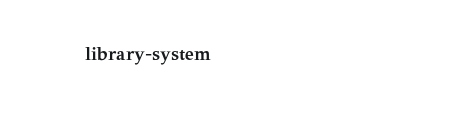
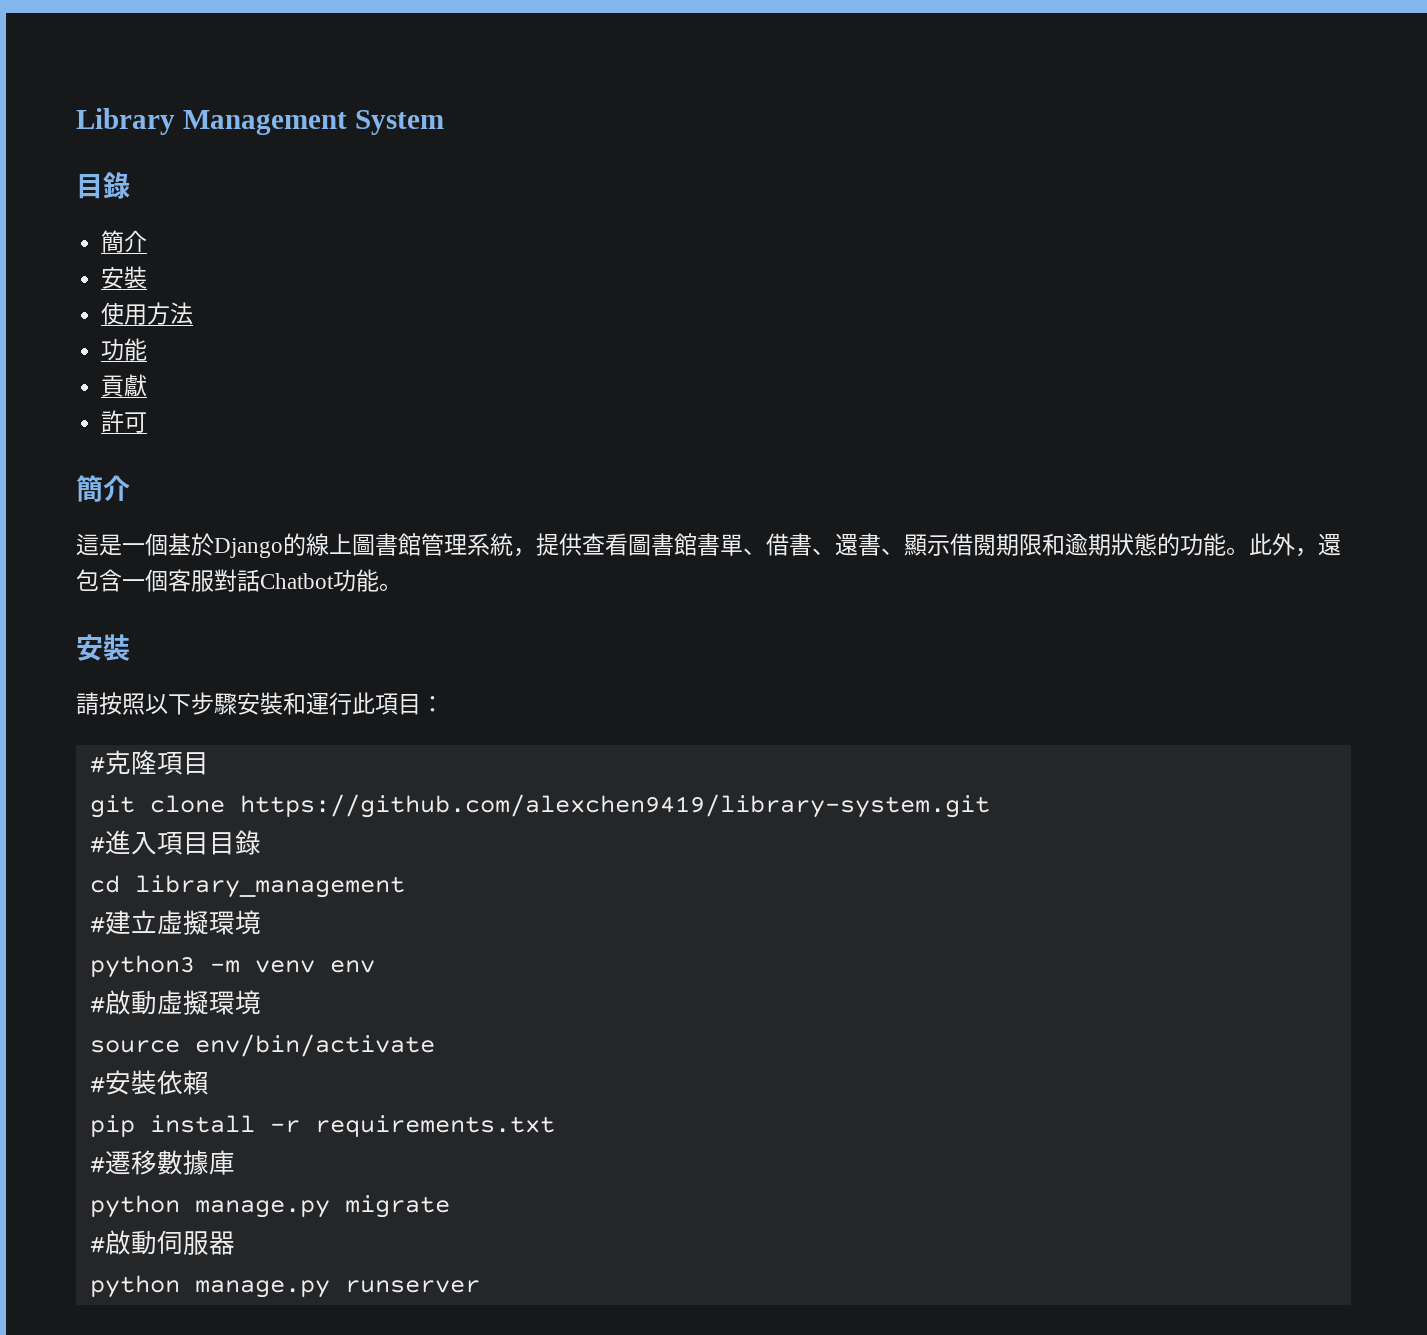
[85,47,211,65] library-system -> [76,108,444,135] [76,172,130,199] [101,230,148,253] [101,266,148,289] [101,302,194,325] [101,338,148,361] [101,374,148,397] [101,410,148,433] [76,475,130,502] [76,533,1341,558] [76,569,402,592] [76,634,130,661] [76,692,444,715] [89,750,209,775] [89,794,990,818] [89,830,261,855] [89,875,405,898] [89,910,261,935] [89,955,375,978] [89,990,261,1015] [89,1034,435,1057] [89,1070,209,1095] [89,1115,555,1137] [89,1150,235,1175] [89,1195,450,1218] [89,1230,235,1255] [89,1275,480,1298] Library Management System // 目錄 // 簡介 // 安裝 // 使用方法 // 功能 // 貢獻 // 許可 // 簡介 // 這是一個基於Django的線上圖書館管理系統，提供查看圖書館書單、借書、還書、顯示借閱期限和逾期狀態的功能。此外，還包含一個客服對話Chatbot功能。 // 安裝 // 請按照以下步驟安裝和運行此項目： // #克隆項目 // git clone https://github.com/alexchen9419/library-system.git // #進入項目目錄 // cd library_management // #建立虛擬環境 // python3 -m venv env // #啟動虛擬環境 // source env/bin/activate // #安裝依賴 // pip install -r requirements.txt // #遷移數據庫 // python manage.py migrate // #啟動伺服器 // python manage.py runserver

